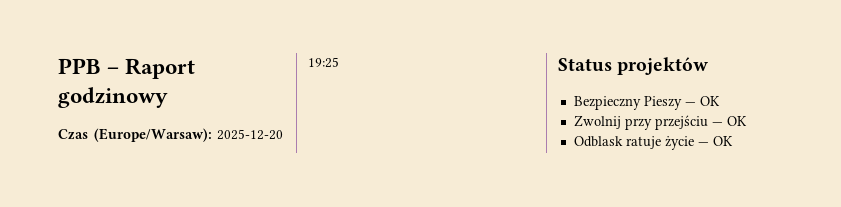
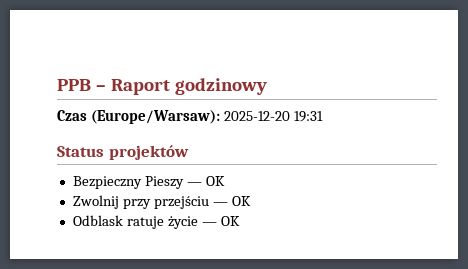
[308,57,339,68] 19:25 -> [293,111,323,122] 19:31

